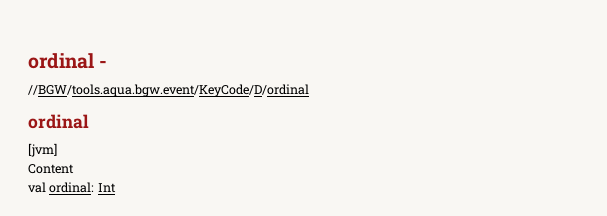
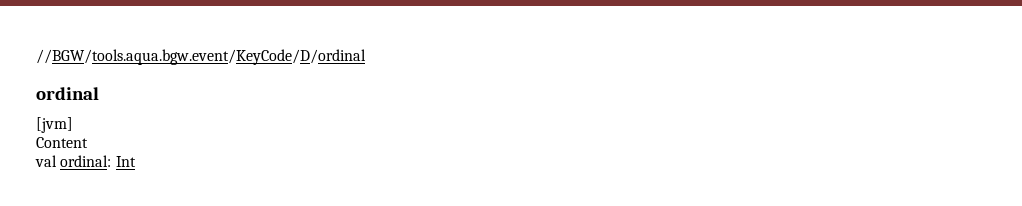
[28,53,108,69] ordinal - // -> (36, 57) none

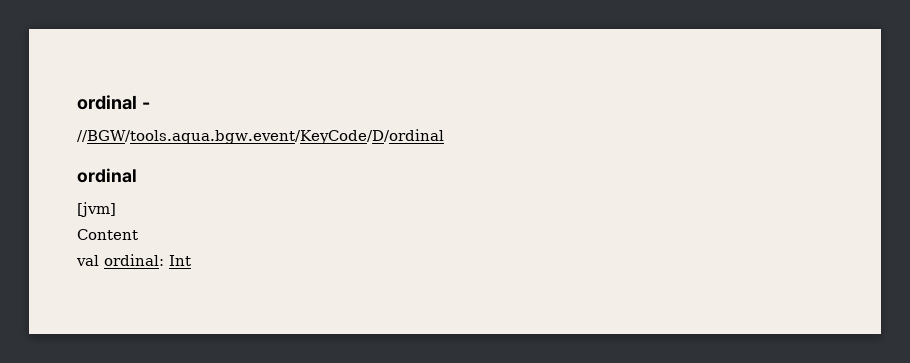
(36, 57) none -> [77,95,150,110] ordinal - //

